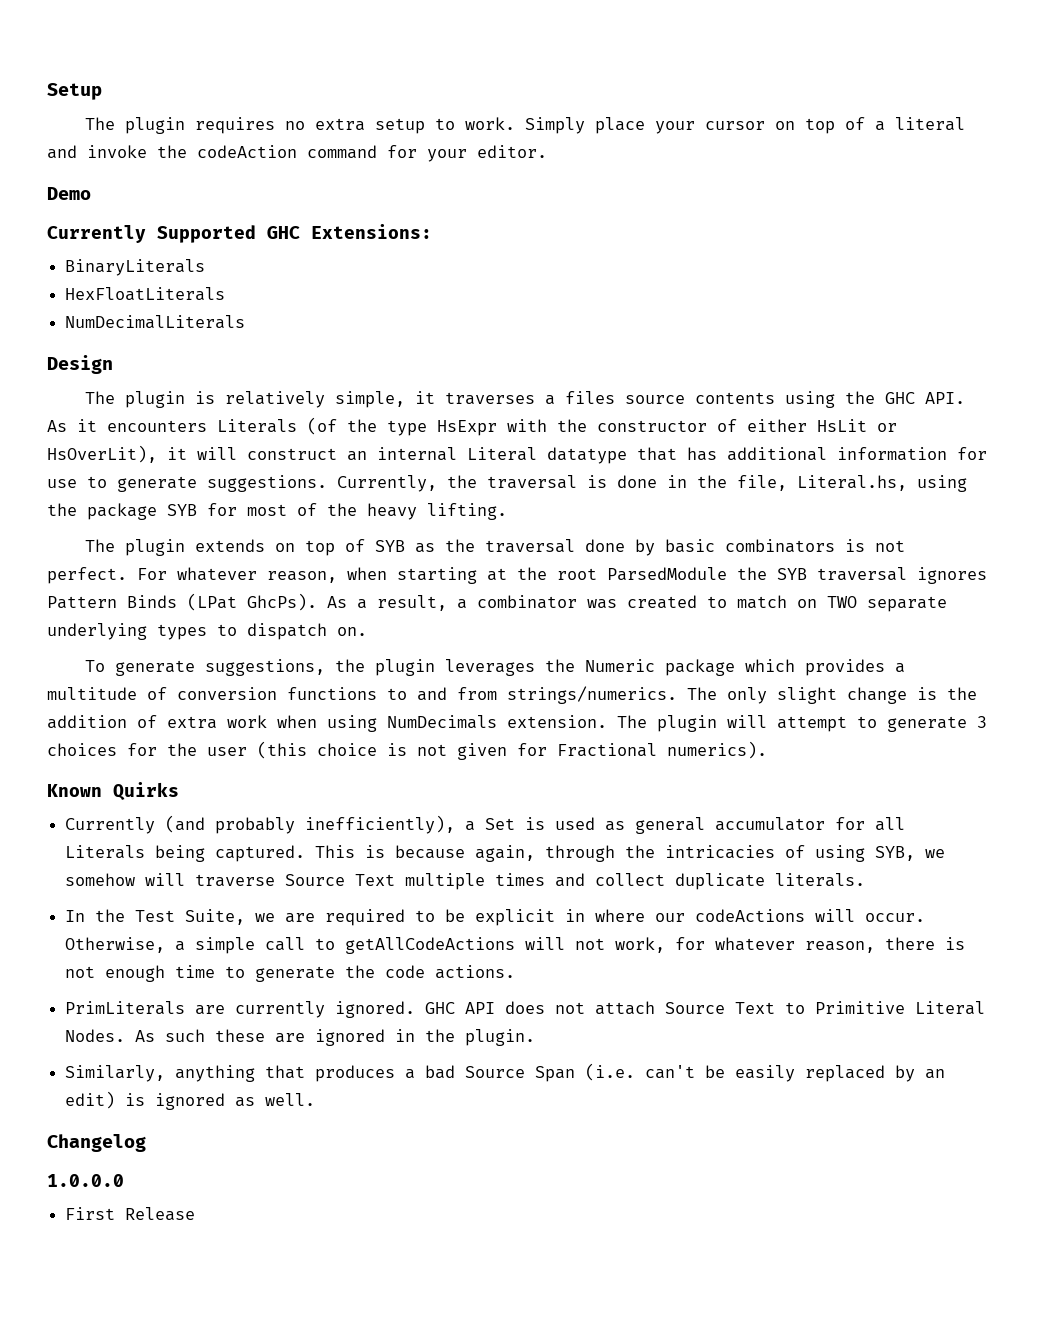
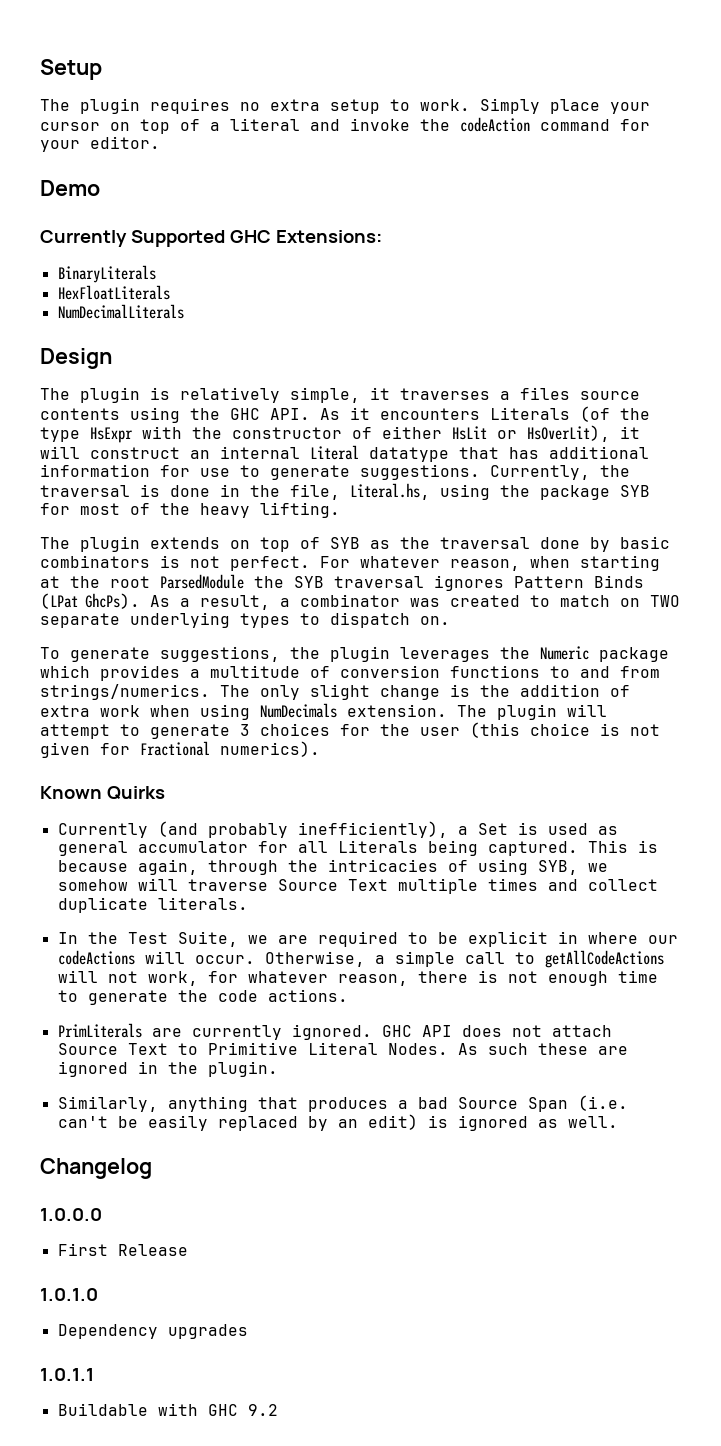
(196, 1214) none -> [40,1288,98,1301] [57,1324,248,1339] [40,1368,94,1381] [57,1403,278,1416] // 1.0.1.0 // Dependency upgrades // 1.0.1.1 // Buildable with GHC 9.2

